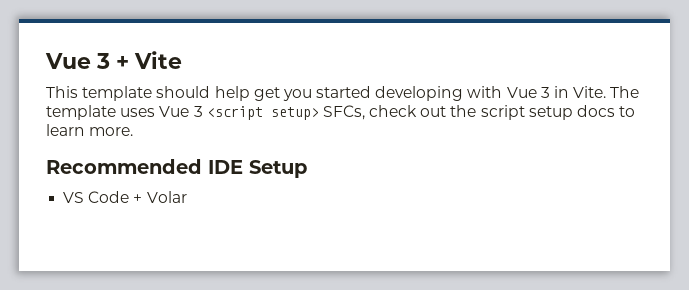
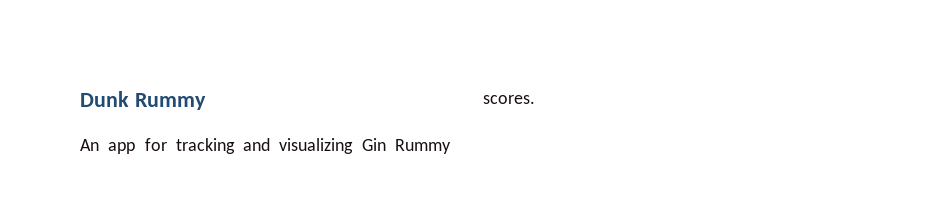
[45,51,182,69] [46,86,640,101] [46,105,636,120] [46,124,134,136] [46,159,307,178] [63,191,187,203] Vue 3 + Vite // This template should help get you started developing with Vue 3 in Vite. The template uses Vue 3 <script setup> SFCs, check out the script setup docs to learn more. // Recommended IDE Setup // VS Code + Volar -> [80,91,206,110] [80,138,451,154] [483,95,535,104] Dunk Rummy // An app for tracking and visualizing Gin Rummy scores.

